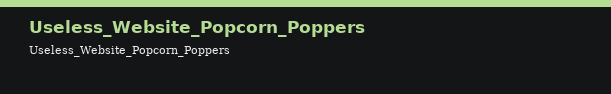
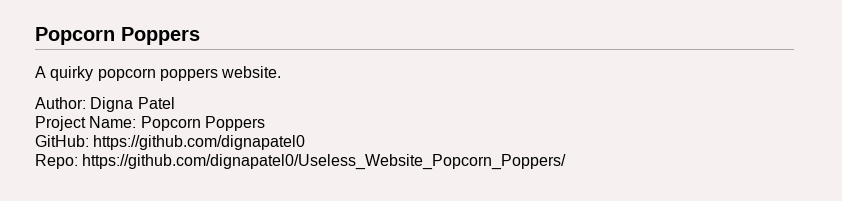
[29,20,365,37] [29,45,230,57] Useless_Website_Popcorn_Poppers // Useless_Website_Popcorn_Poppers -> [35,27,200,45] [35,66,282,81] [35,97,175,112] [35,116,265,131] [35,135,306,150] [35,154,567,170] Popcorn Poppers // A quirky popcorn poppers website. // Author: Digna Patel // Project Name: Popcorn Poppers // GitHub: https://github.com/dignapatel0 // Repo: https://github.com/dignapatel0/Useless_Website_Popcorn_Poppers/

